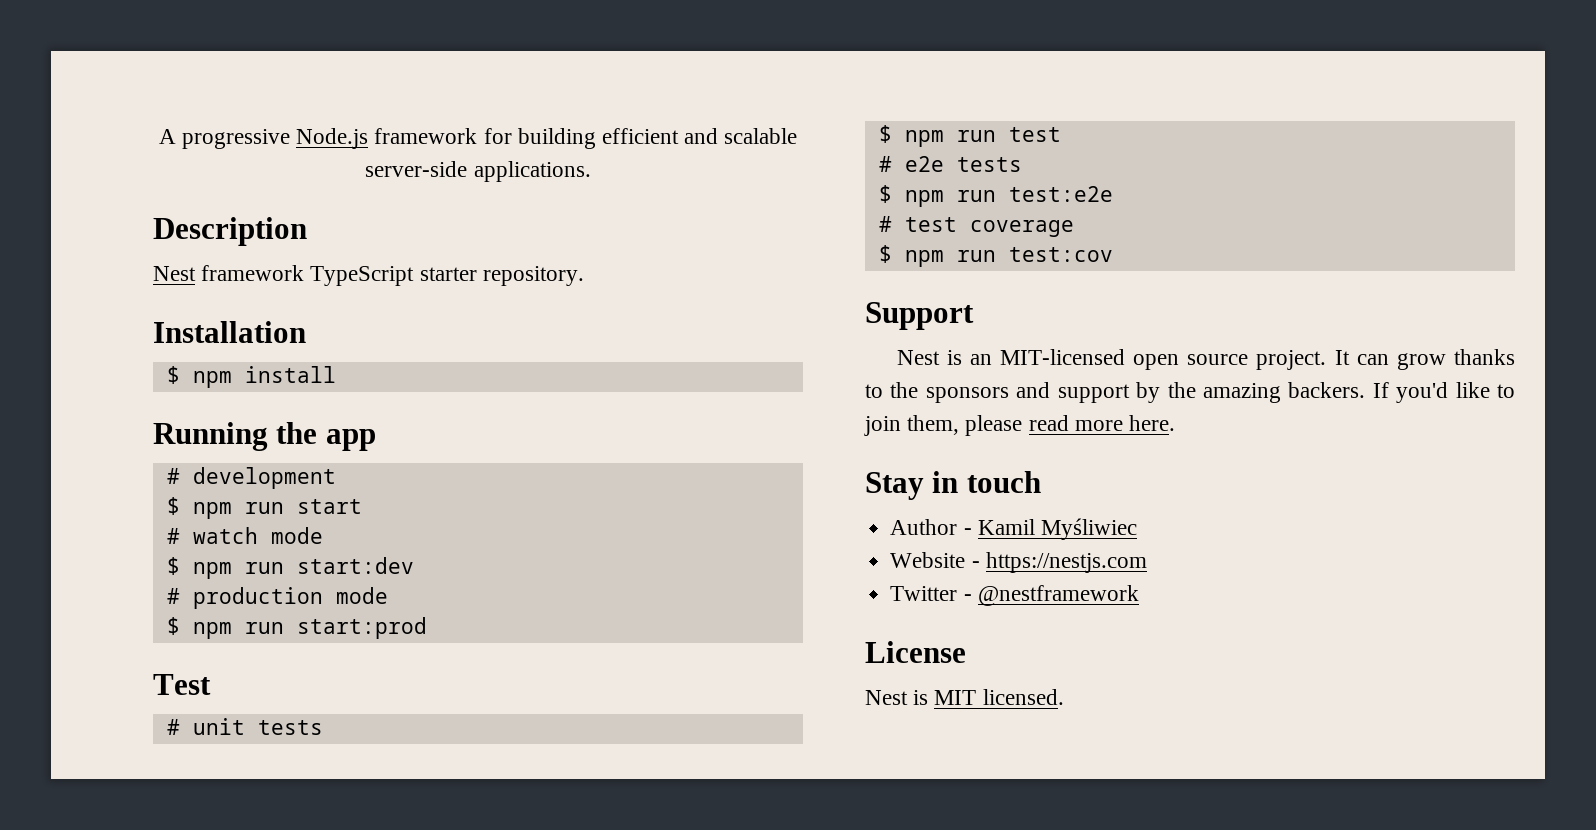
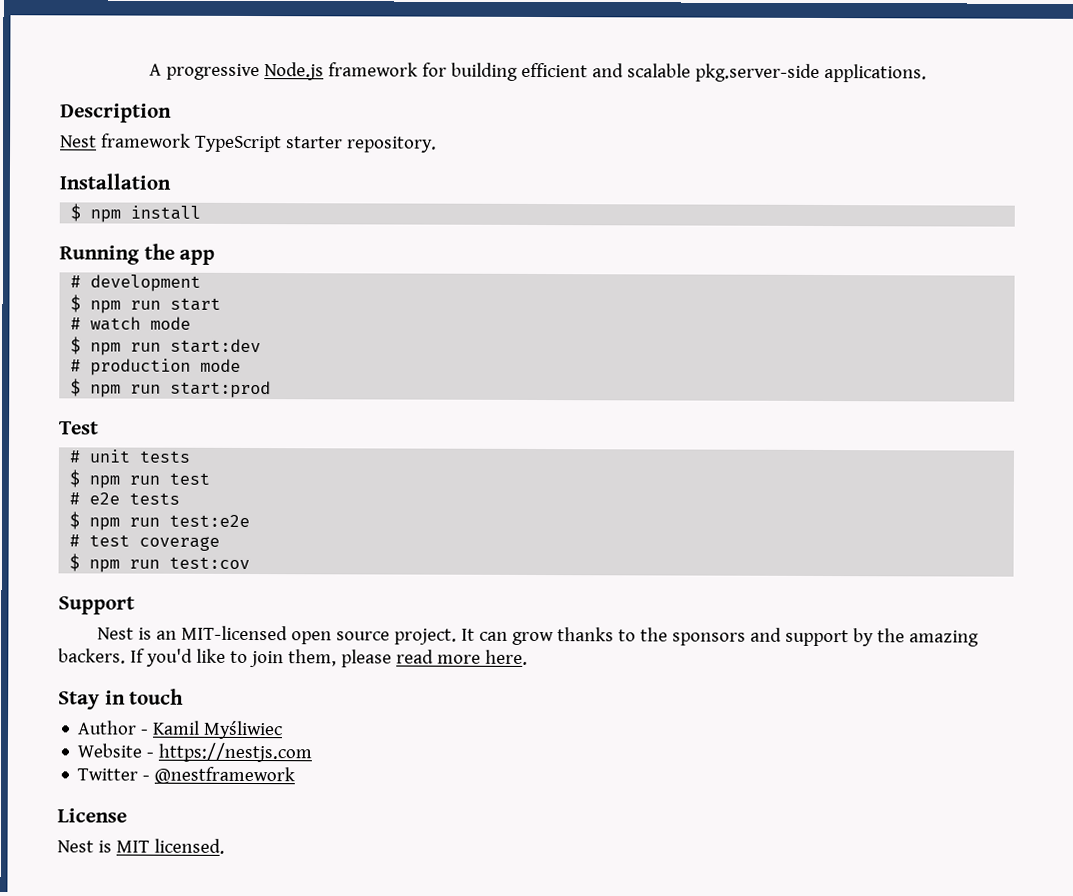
[365,161,468,177] server-side -> [694,63,820,82] pkg.server-side

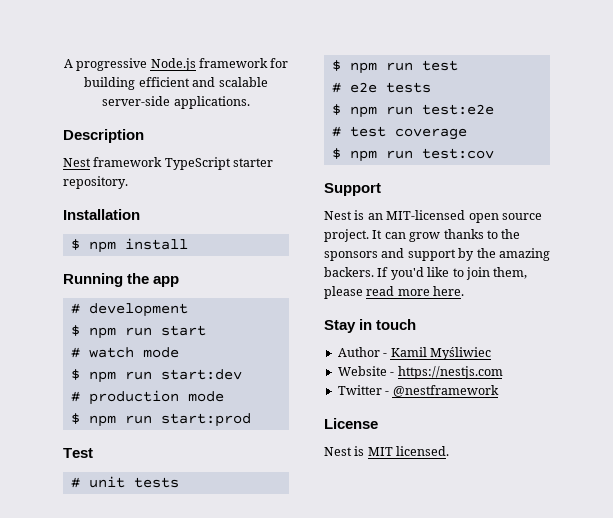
[694,63,820,82] pkg.server-side -> [102,96,171,106] server-side

